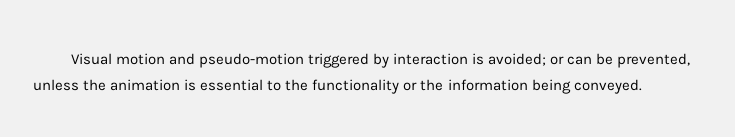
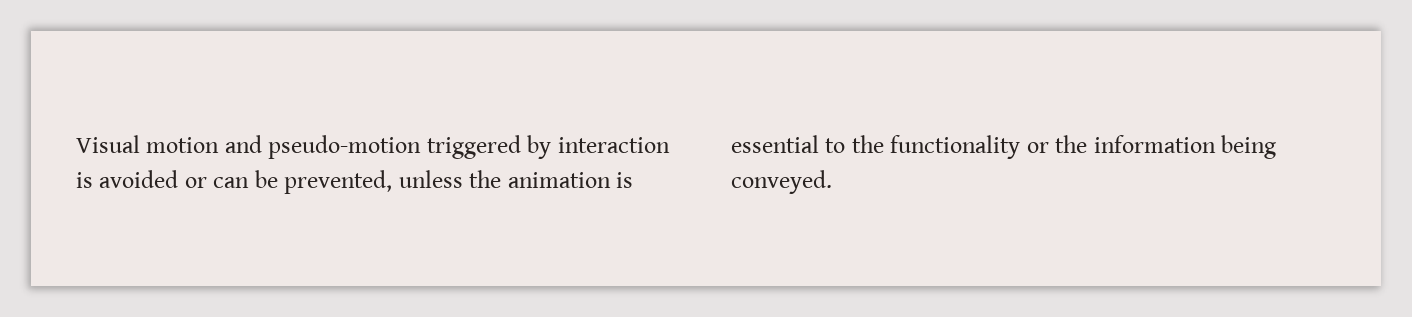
[488,53,547,66] avoided; -> [99,170,179,188] avoided

